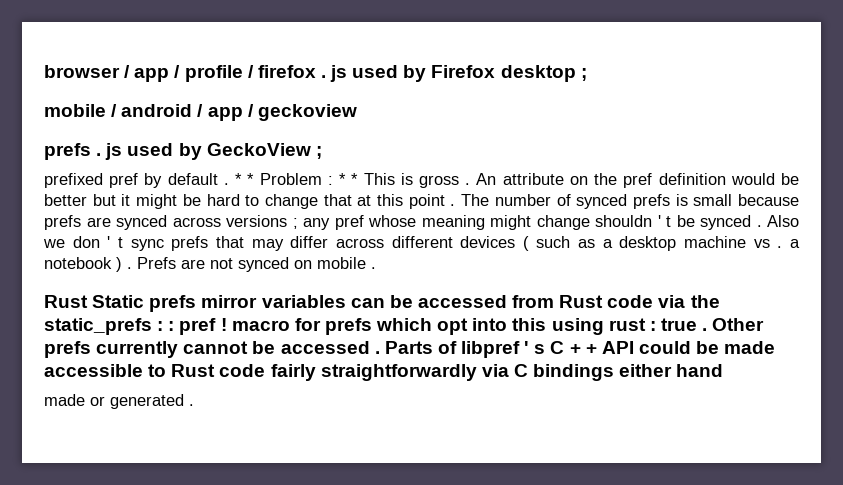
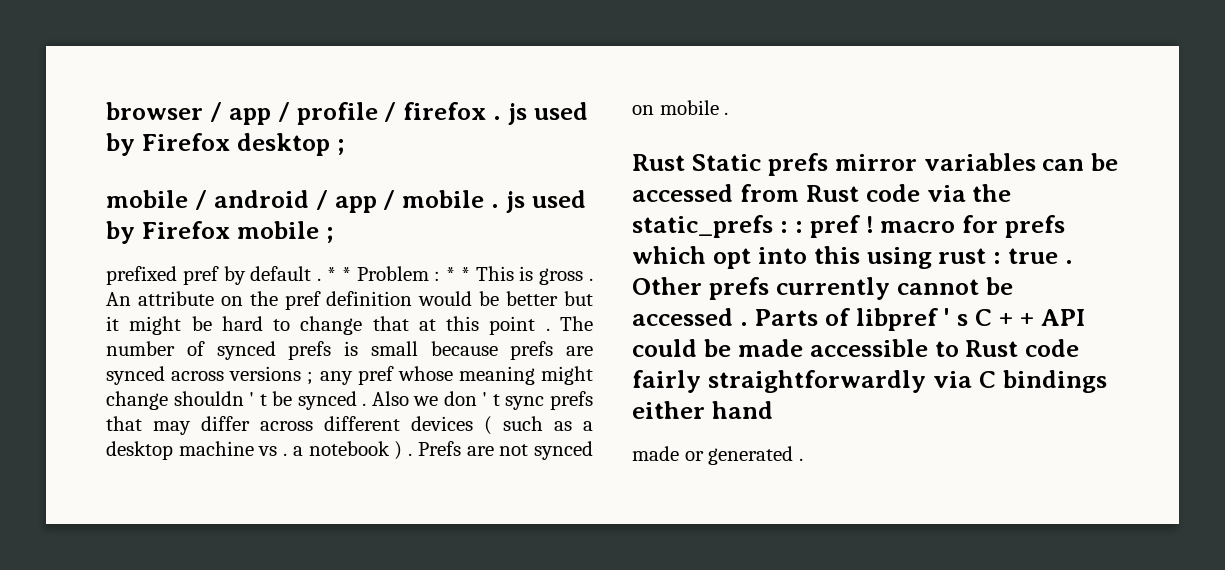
[257,104,357,121] [44,143,311,160] geckoview // prefs . js used by GeckoView -> [402,190,586,213] [106,221,319,244] mobile . js used by Firefox mobile

